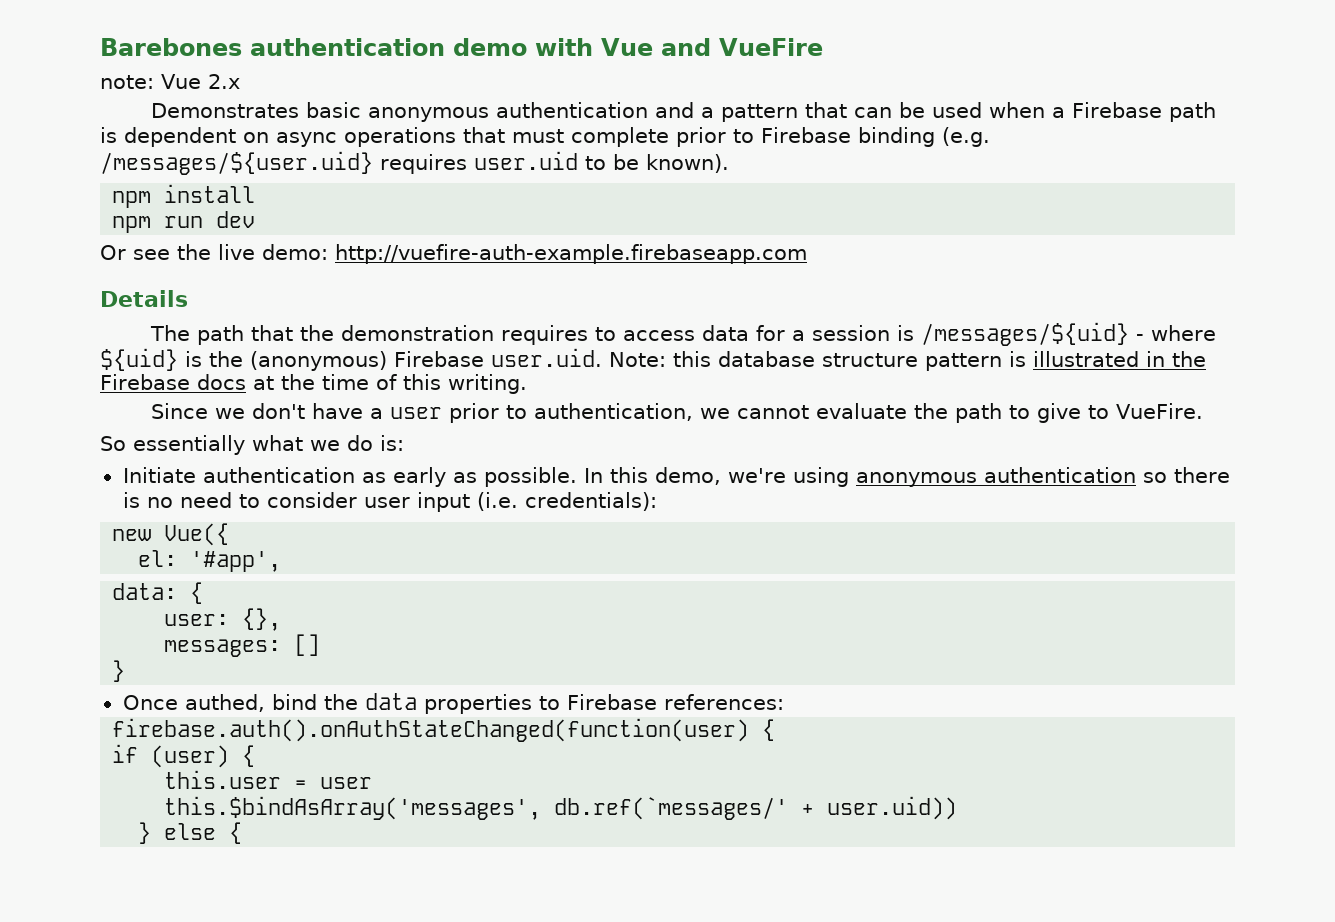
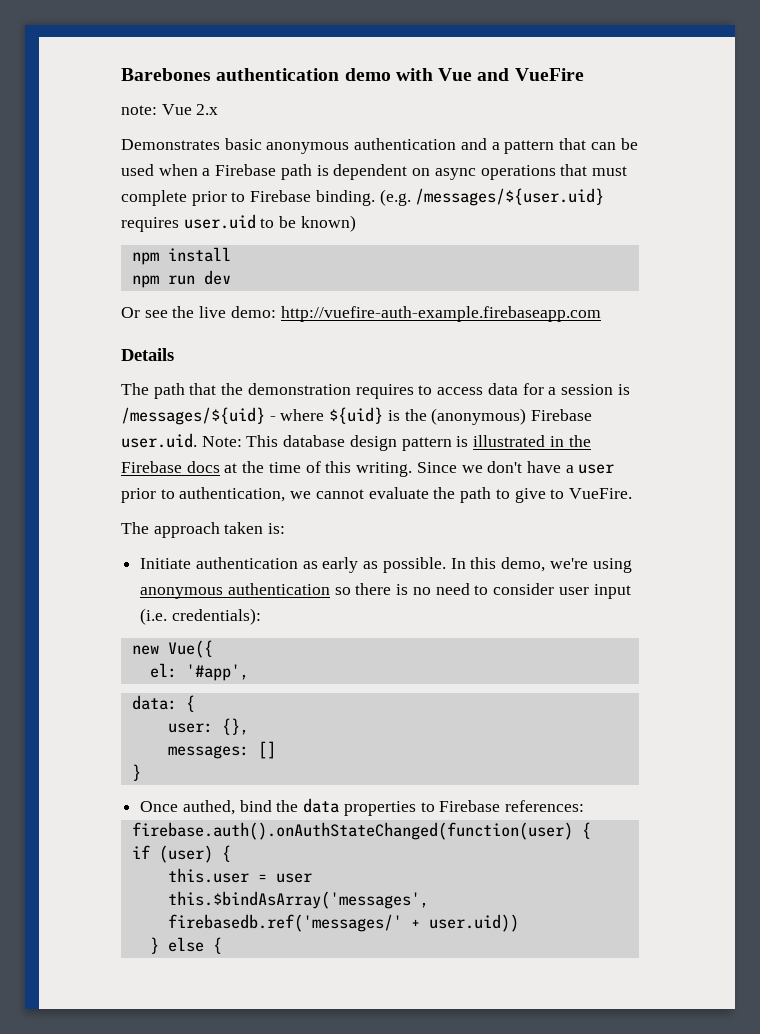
[857,127,935,147] binding -> [315,190,375,206] binding.
[646,154,729,173] known). -> [300,215,356,232] known)
[672,351,918,367] this database structure -> [246,435,397,451] This database design
(527, 384) // -> (413, 469) none
[100,435,373,455] So essentially what we do -> [121,522,264,538] The approach taken
[554,797,789,820] db.ref(`messages/' -> [167,914,402,932] firebasedb.ref('messages/'

